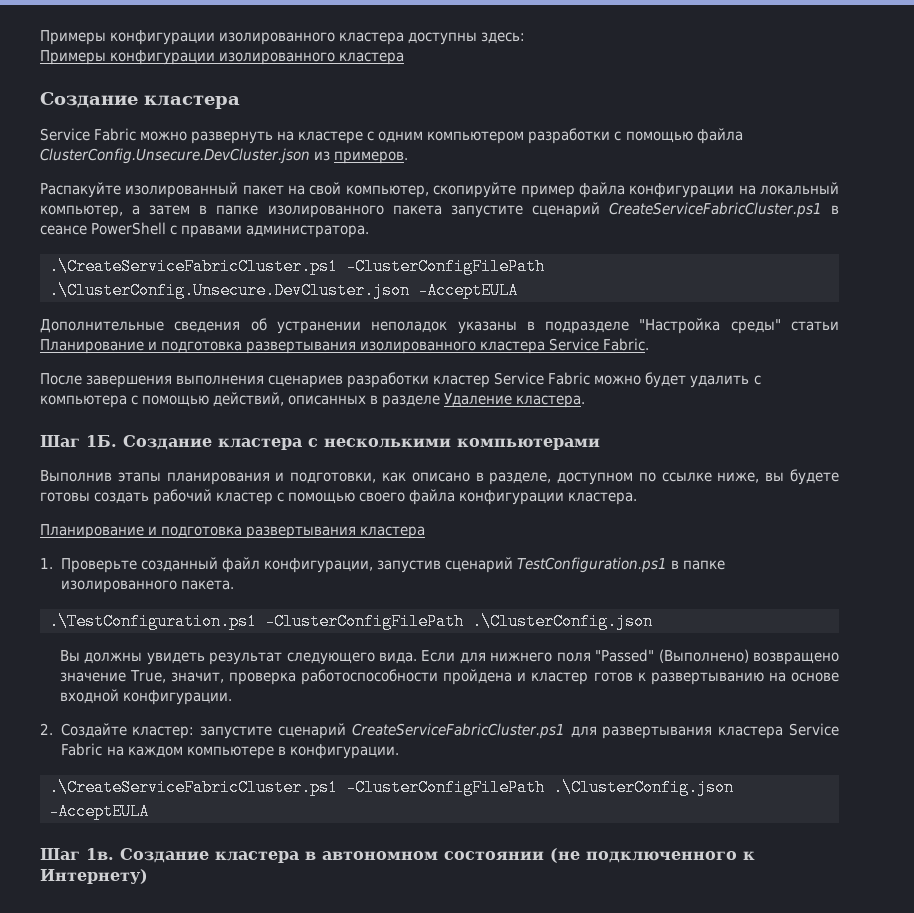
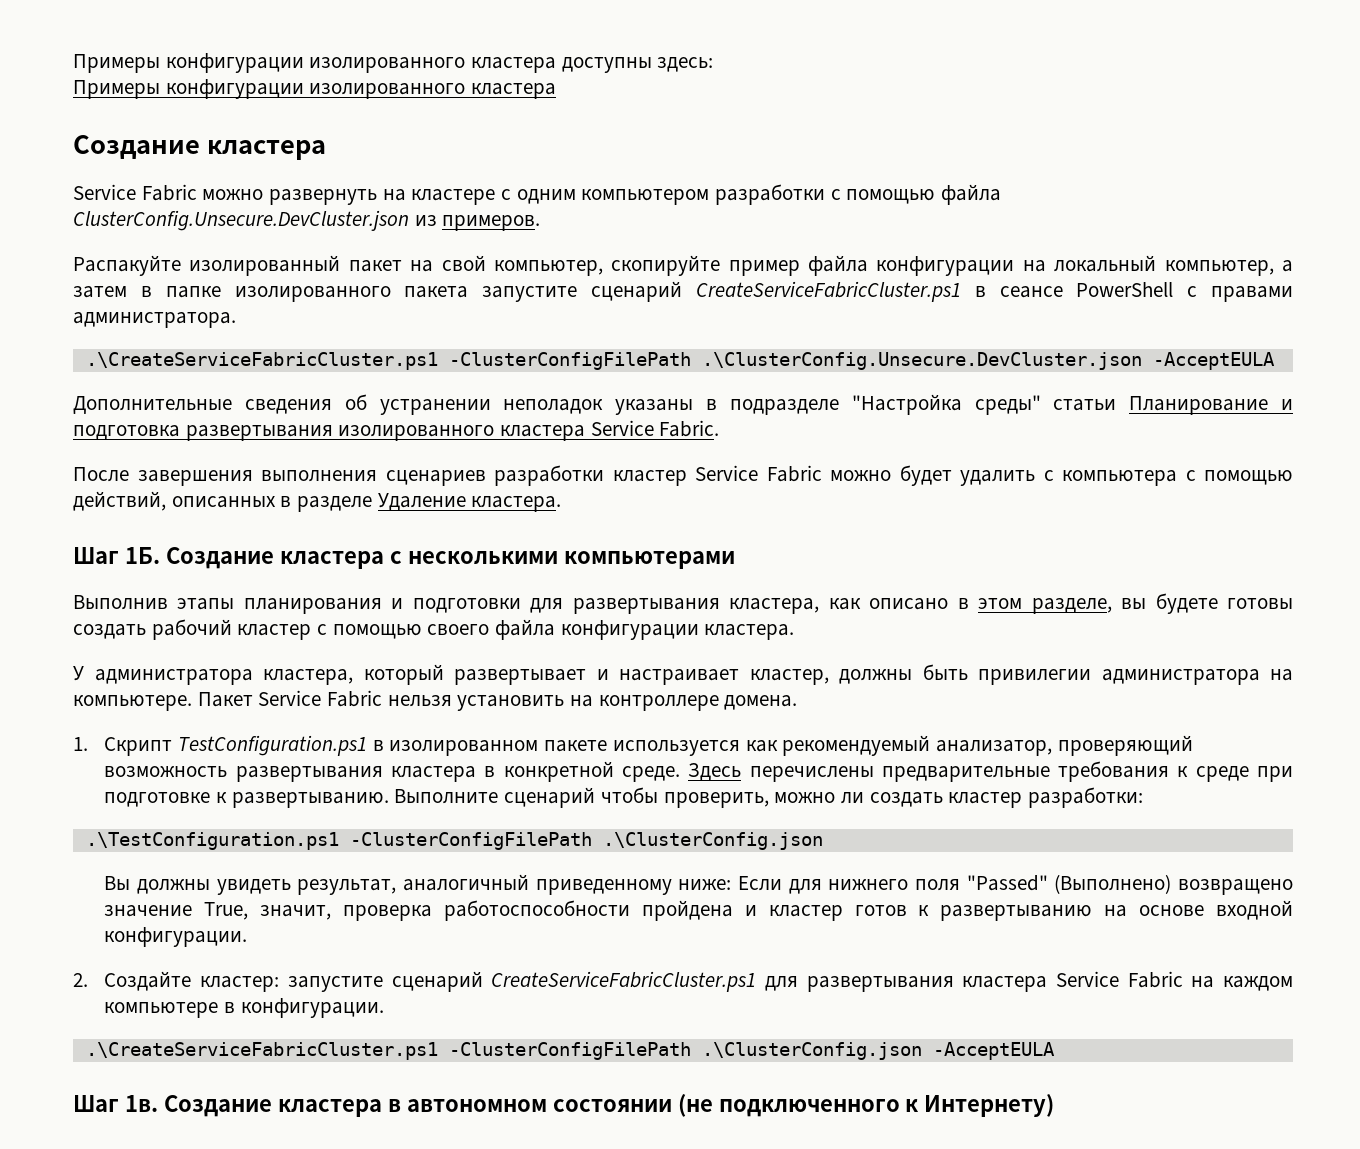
[290,472,760,485] подготовки, как описано в разделе, доступном по ссылке ниже, -> [412,598,1112,614] подготовки для развертывания кластера, как описано в этом разделе,
[40,524,426,539] [40,557,725,573] [60,580,234,593] Планирование и подготовка развертывания кластера // 1. Проверьте созданный файл конфигурации, запустив сценарий TestConfiguration.ps1 в папке изолированного пакета. -> [73,664,1293,685] [73,690,798,711] [73,735,1193,756] [104,761,1293,782] [104,787,1143,808] У администратора кластера, который развертывает и настраивает кластер, должны быть привилегии администратора на компьютере. Пакет Service Fabric нельзя установить на контроллере домена. // 1. Скрипт TestConfiguration.ps1 в изолированном пакете используется как рекомендуемый анализатор, проверяющий возможность развертывания кластера в конкретной среде. Здесь перечислены предварительные требования к среде при подготовке к развертыванию. Выполните сценарий чтобы проверить, можно ли создать кластер разработки:
[209,652,417,665] результат следующего вида. -> [297,874,732,895] результат, аналогичный приведенному ниже:

